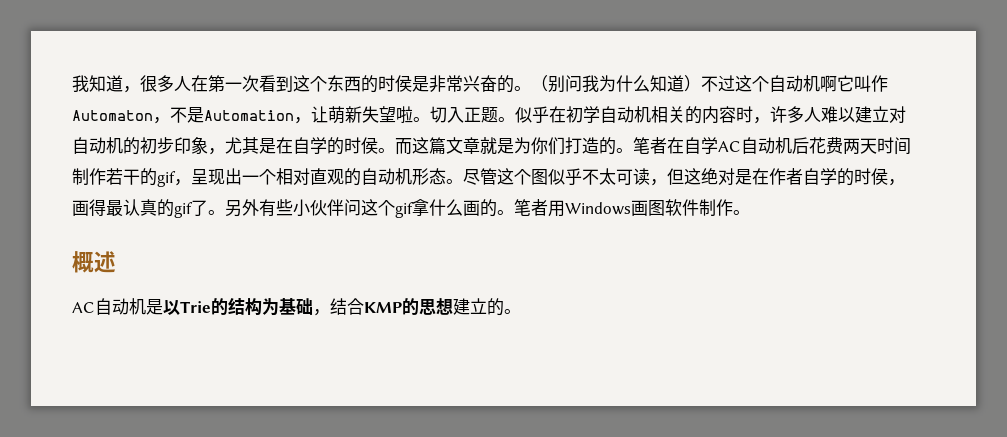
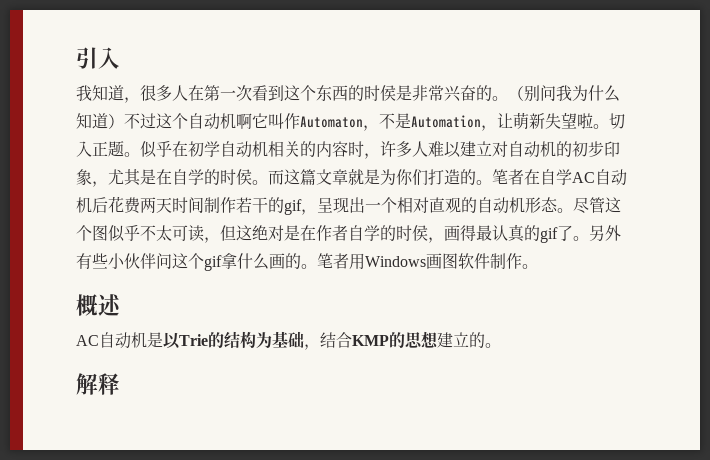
(72, 83) none -> [76,47,120,69] 引入 //
(521, 311) none -> [76,373,120,395] // 解释

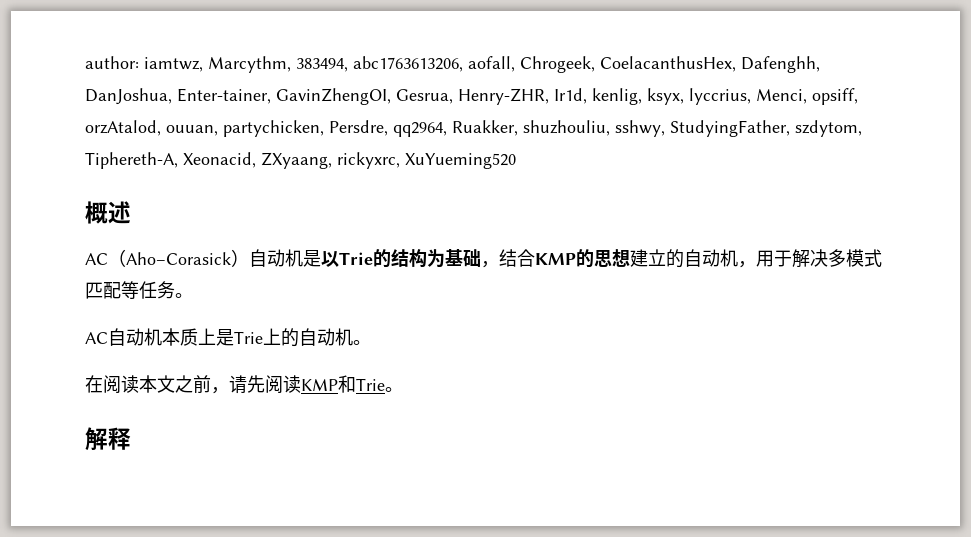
[76,47,120,69] [76,85,620,103] [76,112,625,131] [76,141,620,159] [76,169,627,187] [76,196,621,215] [76,224,621,243] [76,253,538,271] 引入 // 我知道，很多人在第一次看到这个东西的时侯是非常兴奋的。（别问我为什么知道）不过这个自动机啊它叫作Automaton，不是Automation，让萌新失望啦。切入正题。似乎在初学自动机相关的内容时，许多人难以建立对自动机的初步印象，尤其是在自学的时侯。而这篇文章就是为你们打造的。笔者在自学AC自动机后花费两天时间制作若干的gif，呈现出一个相对直观的自动机形态。尽管这个图似乎不太可读，但这绝对是在作者自学的时侯，画得最认真的gif了。另外有些小伙伴问这个gif拿什么画的。笔者用Windows画图软件制作。 -> [85,56,820,73] [85,88,858,105] [85,120,862,137] [85,152,516,169] author: iamtwz, Marcythm, 383494, abc1763613206, aofall, Chrogeek, CoelacanthusHex, Dafenghh, DanJoshua, Enter-tainer, GavinZhengOI, Gesrua, Henry-ZHR, Ir1d, kenlig, ksyx, lyccrius, Menci, opsiff, orzAtalod, ouuan, partychicken, Persdre, qq2964, Ruakker, shuzhouliu, sshwy, StudyingFather, szdytom, Tiphereth-A, Xeonacid, ZXyaang, rickyxrc, XuYueming520
(99, 340) none -> [108,249,249,267] （Aho–Corasick）
(485, 340) none -> [684,249,882,268] [85,281,193,299] [85,328,371,347] [85,375,385,394] 自动机，用于解决多模式匹配等任务。 // AC自动机本质上是Trie上的自动机。 // 在阅读本文之前，请先阅读KMP和Trie

